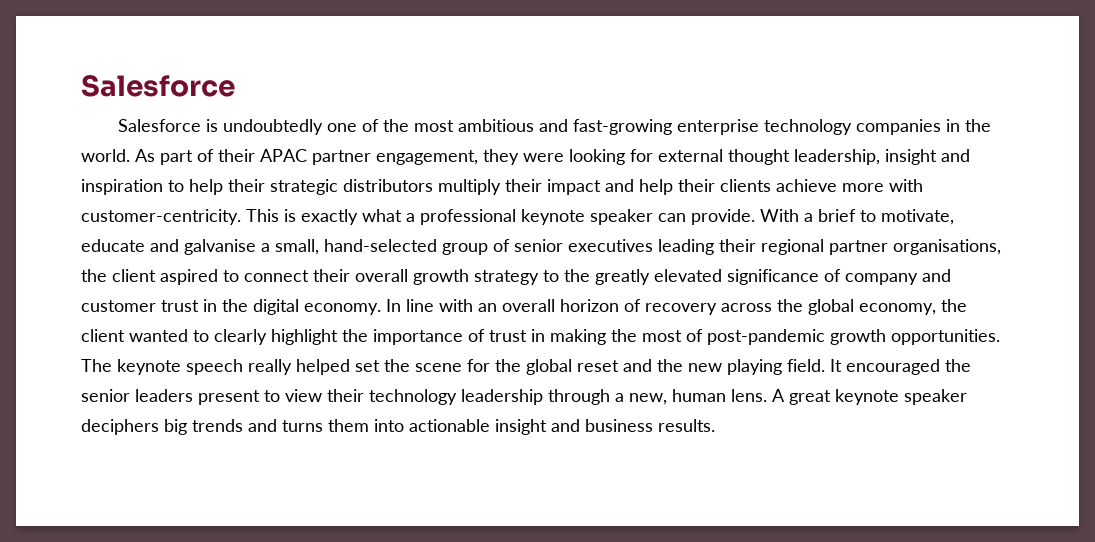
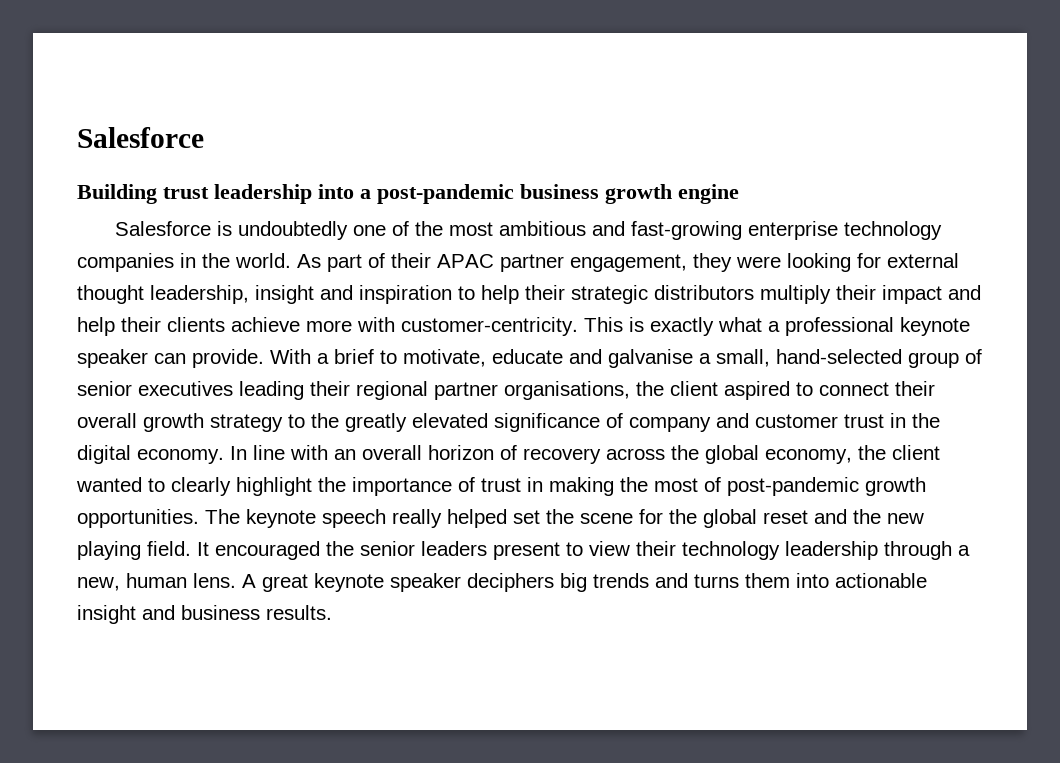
[81,74,235,97] Salesforce -> [77,127,204,148] [77,184,739,204] Salesforce // Building trust leadership into a post-pandemic business growth engine

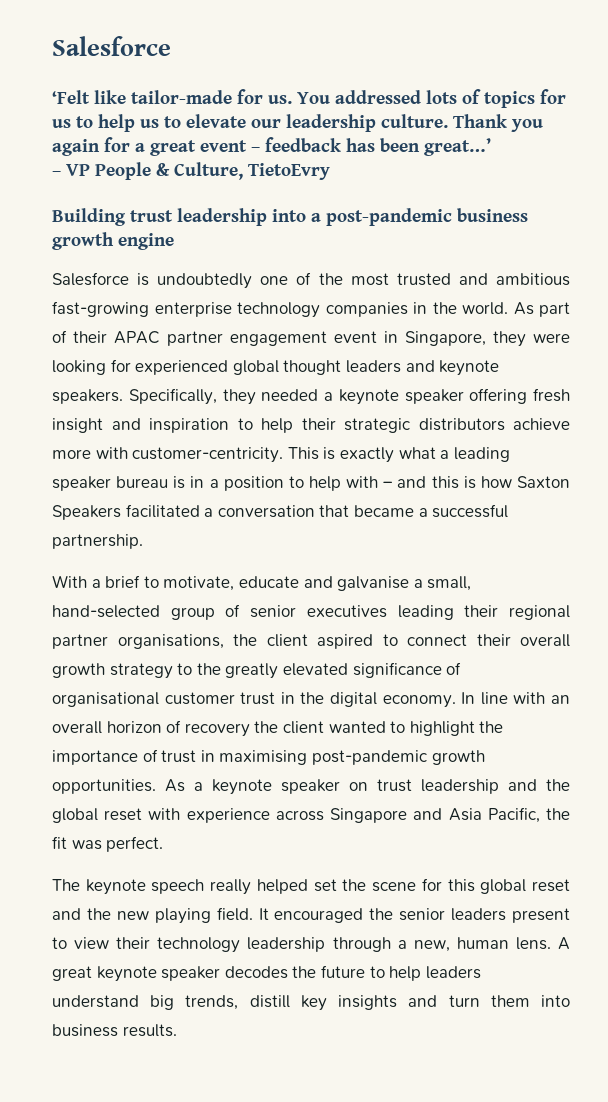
[77,127,204,148] Salesforce -> [52,36,171,56] [52,89,566,108] [52,114,543,132] [52,137,491,156] [52,162,330,180] Salesforce // ‘Felt like tailor-made for us. You addressed lots of topics for us to help us to elevate our leadership culture. Thank you again for a great event – feedback has been great…’ // – VP People & Culture, TietoEvry
[499,221,626,236] ambitious and -> [396,273,570,286] trusted and ambitious
[570,253,959,272] [77,285,249,304] engagement, they were looking for external thought leadership, -> [230,331,570,347] [52,359,500,376] [52,388,570,405] engagement event in Singapore, they were looking for experienced global thought leaders and keynote speakers. Specifically, they needed a keynote speaker offering fresh
[760,285,981,304] [77,317,225,336] multiply their impact and help their clients -> (505, 424) none
[785,317,970,336] [77,349,264,368] professional keynote speaker can provide. -> [453,447,510,462] [52,476,571,491] [52,504,509,520] [52,534,143,549] leading speaker bureau is in a position to help with – and this is how Saxton Speakers facilitated a conversation that became a successful partnership. //
[629,413,749,432] company and -> [52,692,159,707] organisational
[606,445,852,464] across the global economy, -> (250, 730) none
[171,477,231,496] clearly -> (406, 727) none
[549,477,926,496] [77,509,199,528] making the most of post-pandemic growth opportunities. -> [219,750,485,765] [52,779,570,795] [52,807,570,823] [52,836,164,852] maximising post-pandemic growth opportunities. As a keynote speaker on trust leadership and the global reset with experience across Singapore and Asia Pacific, the fit was perfect. //
[669,509,697,524] the -> [447,879,475,892] this
[467,573,927,592] [77,605,175,624] deciphers big trends and turns them into actionable insight and -> [224,965,481,981] [52,995,570,1011] decodes the future to help leaders understand big trends, distill key insights and turn them into

